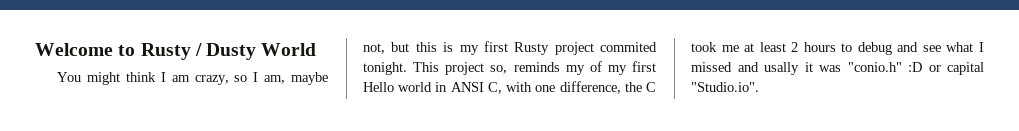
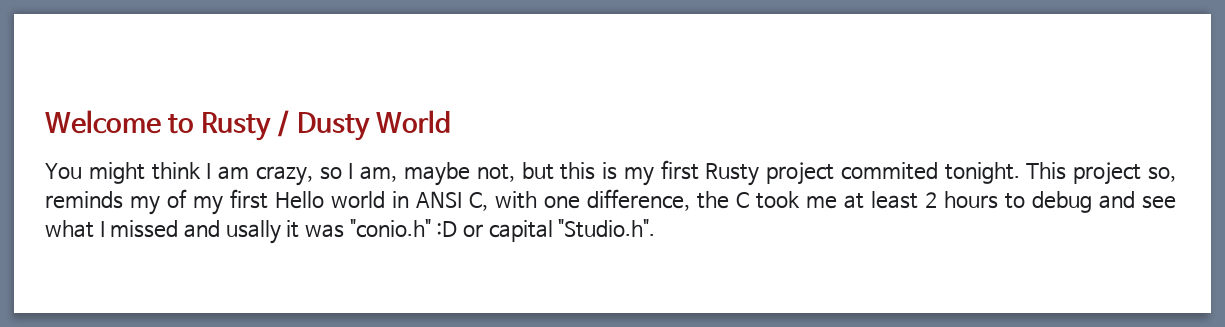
[691,82,759,92] "Studio.io". -> [558,219,656,238] "Studio.h".

